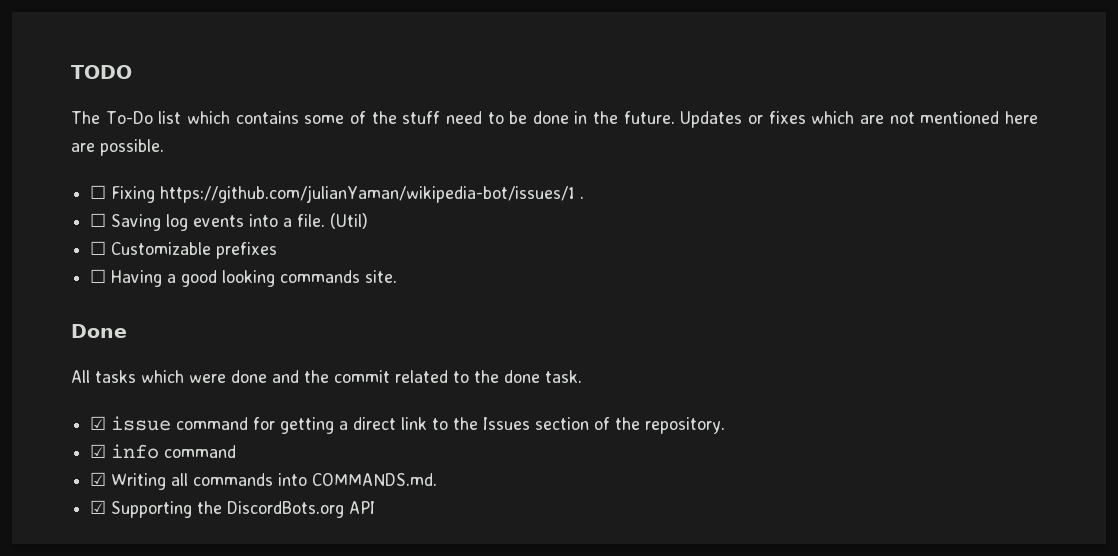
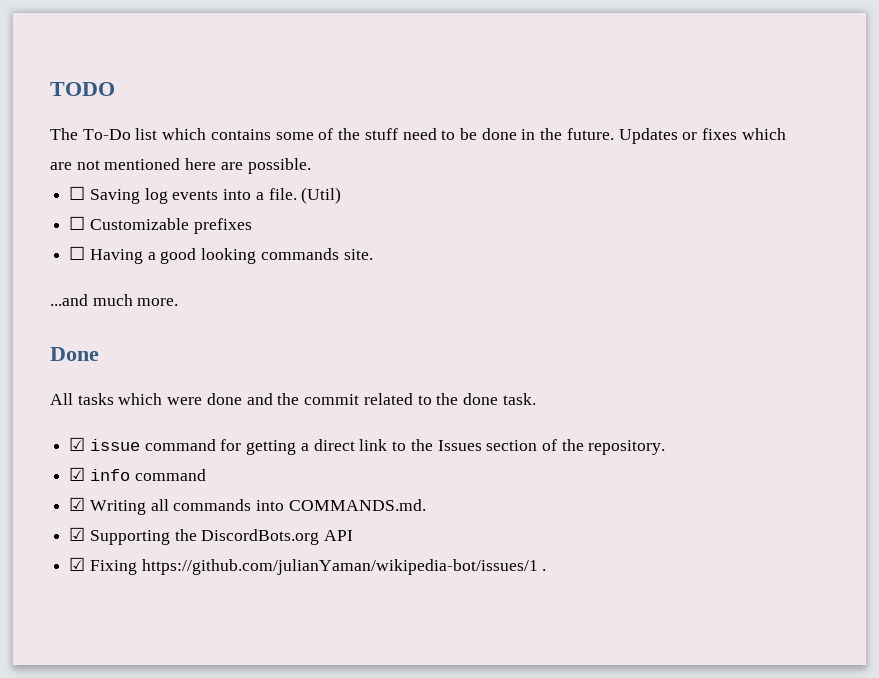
[90,185,585,203] // ☐ Fixing https://github.com/julianYaman/wikipedia-bot/issues/1 . -> (311, 166) none
(398, 276) none -> [50,294,179,306] // ...and much more.
(376, 507) none -> [69,557,547,575] // ☑ Fixing https://github.com/julianYaman/wikipedia-bot/issues/1 .

